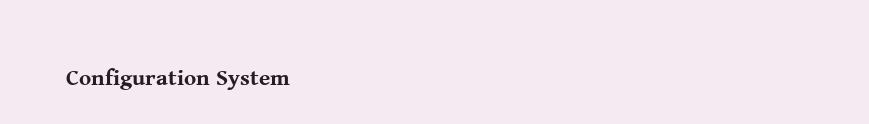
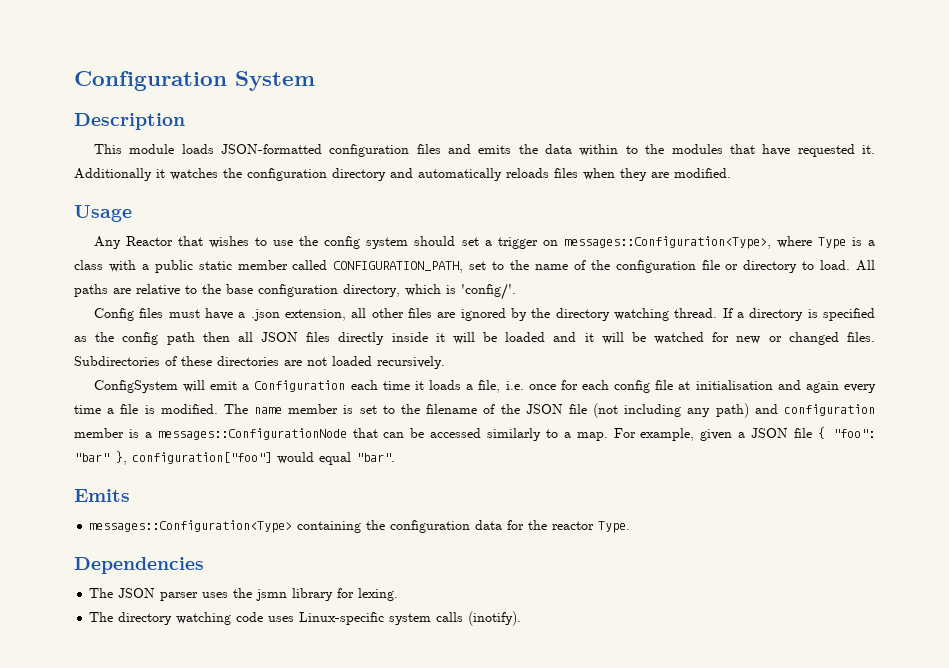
(291, 80) none -> [74,113,185,130] [93,144,876,157] [74,168,731,181] [74,205,132,222] [93,236,875,249] [74,260,875,273] [74,283,516,300] [93,308,875,321] [74,332,875,345] [74,356,445,369] [93,380,876,393] [74,403,875,418] [74,427,875,441] [74,451,395,465] [74,489,130,502] [89,520,631,533] [74,557,204,574] [89,588,399,601] [89,611,522,626] // Description // This module loads JSON-formatted configuration files and emits the data within to the modules that have requested it. Additionally it watches the configuration directory and automatically reloads files when they are modified. // Usage // Any Reactor that wishes to use the config system should set a trigger on messages::Configuration<Type>, where Type is a class with a public static member called CONFIGURATION_PATH, set to the name of the configuration file or directory to load. All paths are relative to the base configuration directory, which is 'config/'. // Config files must have a .json extension, all other files are ignored by the directory watching thread. If a directory is specified as the config path then all JSON files directly inside it will be loaded and it will be watched for new or changed files. Subdirectories of these directories are not loaded recursively. // ConfigSystem will emit a Configuration each time it loads a file, i.e. once for each config file at initialisation and again every time a file is modified. The name member is set to the filename of the JSON file (not including any path) and configuration member is a messages::ConfigurationNode that can be accessed similarly to a map. For example, given a JSON file { "foo": "bar" }, configuration["foo"] would equal "bar". // Emits // messages::Configuration<Type> containing the configuration data for the reactor Type. // Dependencies // The JSON parser uses the jsmn library for lexing. // The directory watching code uses Linux-specific system calls (inotify).

